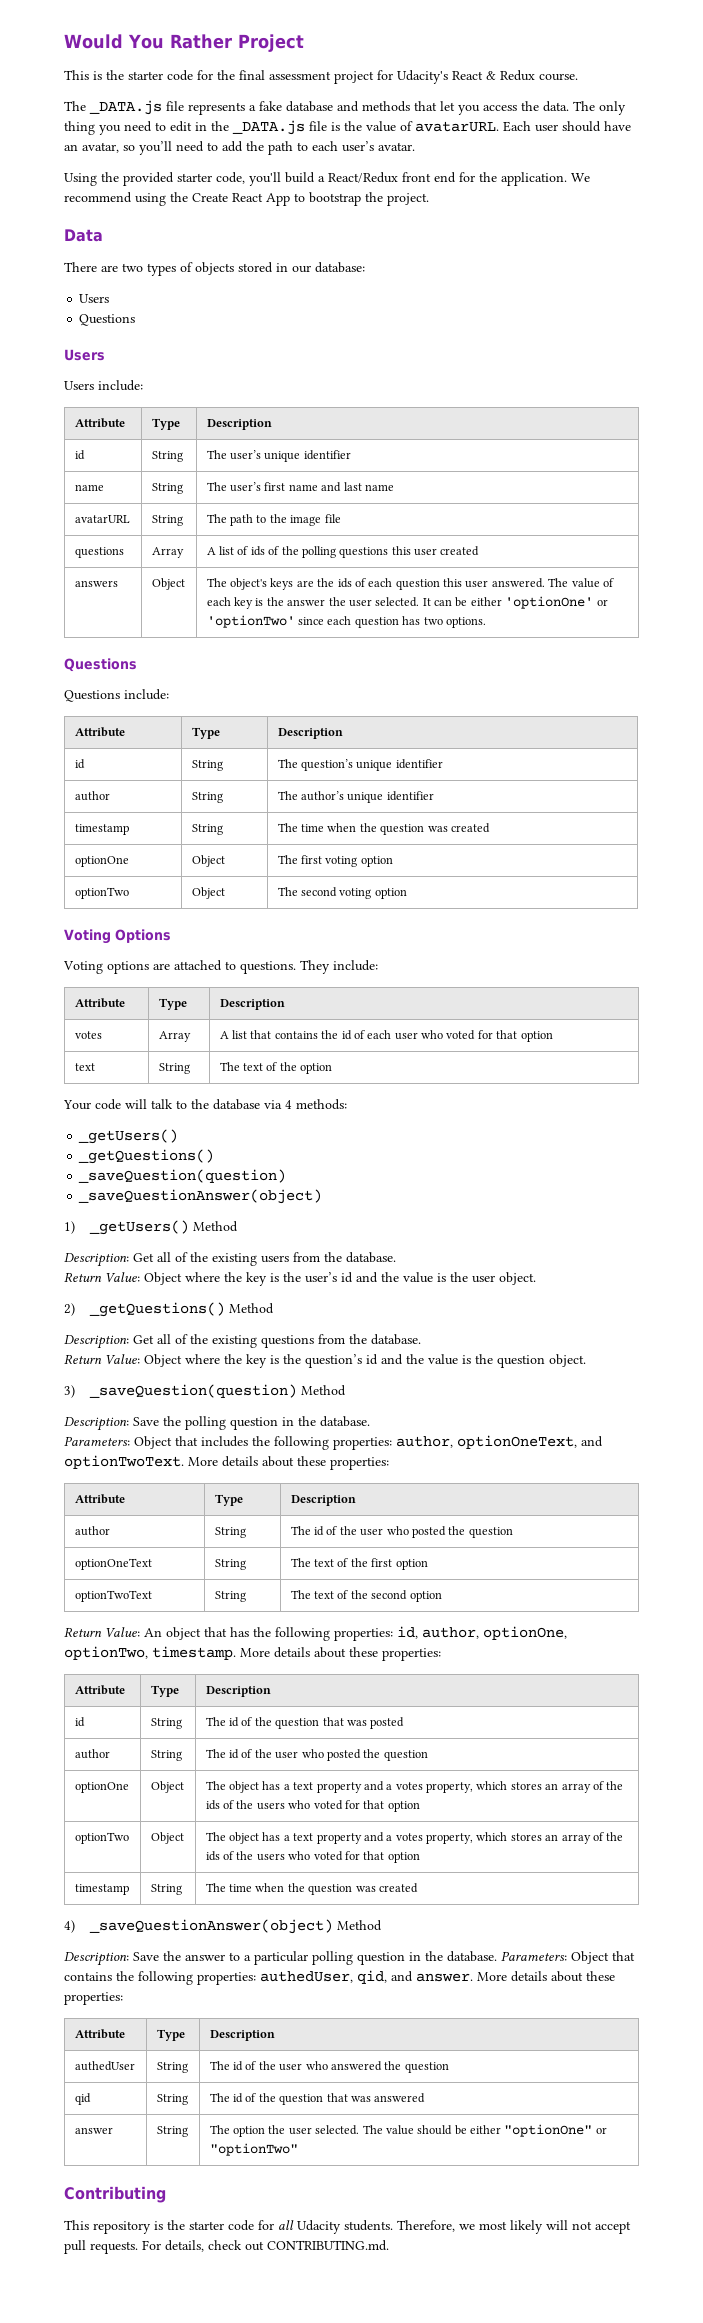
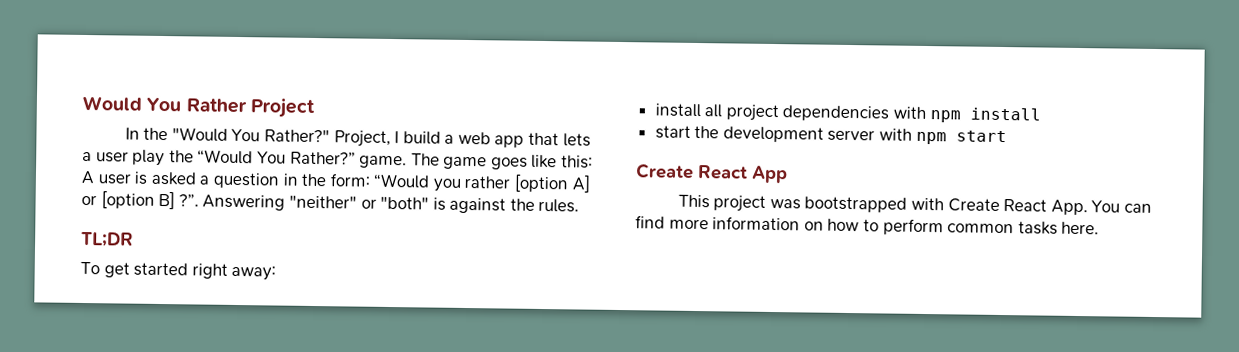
[64,70,578,84] [64,100,626,115] [64,120,631,135] [64,141,415,155] [64,172,590,186] [64,192,429,206] [64,229,103,242] [64,262,365,276] [79,294,110,303] [79,314,136,326] [64,349,105,361] [64,380,143,391] [74,418,125,428] [151,418,180,430] [206,419,272,430] [74,450,85,460] [151,451,183,462] [206,450,351,462] [74,484,104,491] [151,483,183,494] [206,482,394,492] [74,515,130,523] [151,515,183,526] [206,514,341,526] [74,547,124,558] [151,547,184,558] [206,546,480,558] [74,580,118,587] [151,578,185,590] [206,578,614,590] [206,596,608,609] [206,615,486,628] [64,658,137,672] [64,689,169,702] [74,727,125,737] [191,727,220,739] [277,728,343,739] [74,759,85,769] [191,760,223,771] [277,759,443,771] [74,791,110,801] [191,792,223,803] [277,791,434,803] [74,824,129,835] [191,824,223,835] [277,823,490,835] [74,856,129,867] [191,855,225,867] [277,855,393,867] [74,887,129,899] [191,887,225,899] [277,887,407,899] [64,929,171,944] [63,960,378,974] [74,998,125,1008] [158,998,187,1010] [219,999,285,1010] [74,1031,102,1039] [158,1031,191,1042] [219,1030,553,1042] [74,1063,95,1071] [158,1063,190,1074] [219,1062,333,1074] [63,1099,347,1110] [78,1129,179,1144] [78,1149,215,1164] [78,1169,287,1183] [78,1189,323,1204] [64,1220,239,1235] [64,1252,396,1267] [64,1272,536,1286] [64,1302,275,1317] [64,1334,421,1349] [64,1354,586,1368] [64,1384,347,1398] [64,1416,370,1431] [64,1435,603,1450] [64,1455,389,1470] [74,1494,125,1504] [214,1494,243,1506] [290,1495,356,1506] [74,1526,110,1536] [214,1527,246,1538] [290,1526,513,1538] [74,1558,152,1570] [214,1559,246,1570] [290,1558,428,1570] [74,1590,152,1602] [214,1591,246,1602] [290,1590,442,1602] [64,1626,567,1641] [64,1646,441,1661] [74,1685,125,1695] [150,1685,179,1697] [205,1686,271,1697] [74,1717,85,1727] [150,1718,182,1729] [205,1717,405,1729] [74,1749,110,1759] [150,1750,182,1761] [205,1749,428,1761] [74,1782,129,1793] [150,1781,184,1793] [205,1781,624,1793] [205,1800,420,1812] [74,1832,129,1844] [150,1832,184,1844] [205,1832,624,1844] [205,1851,420,1863] [74,1884,129,1895] [150,1884,182,1895] [205,1883,418,1895] [64,1919,383,1934] [64,1951,635,1966] [64,1970,615,1985] [64,1992,123,2005] [74,2029,125,2039] [156,2029,185,2041] [209,2030,275,2041] [74,2061,135,2071] [156,2062,188,2073] [209,2061,449,2073] [74,2093,91,2105] [156,2094,188,2105] [209,2093,426,2105] [74,2127,113,2134] [156,2126,188,2137] [209,2124,607,2137] [209,2143,298,2156] [64,2186,166,2203] [64,2220,631,2234] [64,2240,389,2254] This is the starter code for the final assessment project for Udacity's React & Redux course. // The _DATA.js file represents a fake database and methods that let you access the data. The only thing you need to edit in the _DATA.js file is the value of avatarURL. Each user should have an avatar, so you’ll need to add the path to each user’s avatar. // Using the provided starter code, you'll build a React/Redux front end for the application. We recommend using the Create React App to bootstrap the project. // Data // There are two types of objects stored in our database: // Users // Questions // Users // Users include: // Attribute | Type | Description // id | String | The user’s unique identifier // name | String | The user’s first name and last name // avatarURL | String | The path to the image file // questions | Array | A list of ids of the polling questions this user created // answers | Object | The object's keys are the ids of each question this user answered. The value of each key is the answer the user selected. It can be either 'optionOne' or 'optionTwo' since each question has two options. // Questions // Questions include: // Attribute | Type | Description // id | String | The question’s unique identifier // author | String | The author’s unique identifier // timestamp | String | The time when the question was created // optionOne | Object | The first voting option // optionTwo | Object | The second voting option // Voting Options // Voting options are attached to questions. They include: // Attribute | Type | Description // votes | Array | A list that contains the id of each user who voted for that option // text | String | The text of the option // Your code will talk to the database via 4 methods: // _getUsers() // _getQuestions() // _saveQuestion(question) // _saveQuestionAnswer(object) // 1) _getUsers() Method // Description: Get all of the existing users from the database. // Return Value: Object where the key is the user’s id and the value is the user object. // 2) _getQuestions() Method // Description: Get all of the existing questions from the database. // Return Value: Object where the key is the question’s id and the value is the question object. // 3) _saveQuestion(question) Method // Description: Save the polling question in the database. // Parameters: Object that includes the following properties: author, optionOneText, and optionTwoText. More details about these properties: // Attribute | Type | Description // author | String | The id of the user who posted the question // optionOneText | String | The text of the first option // optionTwoText | String | The text of the second option // Return Value: An object that has the following properties: id, author, optionOne, optionTwo, timestamp. More details about these properties: // Attribute | Type | Description // id | String | The id of the question that was posted // author | String | The id of the user who posted the question // optionOne | Object | The object has a text property and a votes property, which stores an array of the ids of the users who voted for that option // optionTwo | Object | The object has a text property and a votes property, which stores an array of the ids of the users who voted for that option // timestamp | String | The time when the question was created // 4) _saveQuestionAnswer(object) Method // Description: Save the answer to a particular polling question in the database. Parameters: Object that contains the following properties: authedUser, qid, and answer. More details about these properties: // Attribute | Type | Description // authedUser | String | The id of the user who answered the question // qid | String | The id of the question that was answered // answer | String | The option the user selected. The value should be either "optionOne" or "optionTwo" // Contributing // This repository is the starter code for all Udacity students. Therefore, we most likely will not accept pull requests. For details, check out CONTRIBUTING.md. -> [124,127,591,148] [82,149,594,170] [81,170,591,193] [81,190,580,214] [81,231,134,247] [80,261,277,281] [654,103,1041,123] [654,125,1007,145] [635,163,788,184] [677,194,1152,216] [635,215,1100,236] In the "Would You Rather?" Project, I build a web app that lets a user play the “Would You Rather?” game. The game goes like this: A user is asked a question in the form: “Would you rather [option A] or [option B] ?”. Answering "neither" or "both" is against the rules. // TL;DR // To get started right away: // install all project dependencies with npm install // start the development server with npm start // Create React App // This project was bootstrapped with Create React App. You can find more information on how to perform common tasks here.

